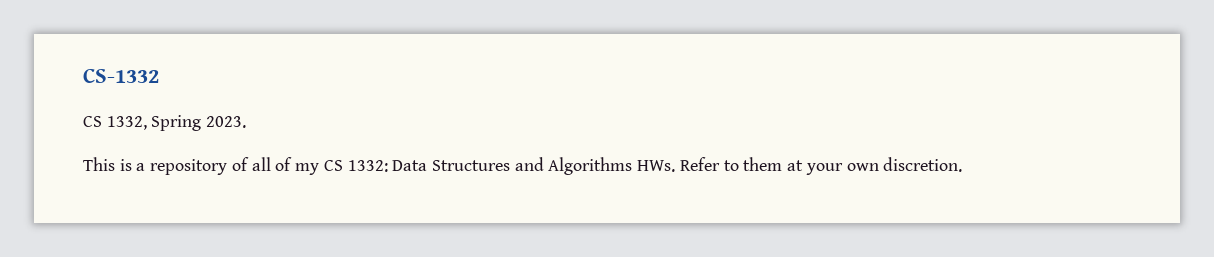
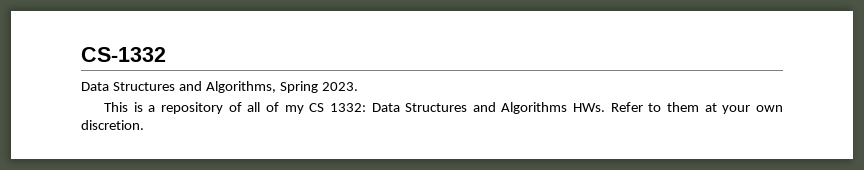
[83,116,147,130] CS 1332, -> [81,81,276,93] Data Structures and Algorithms,

